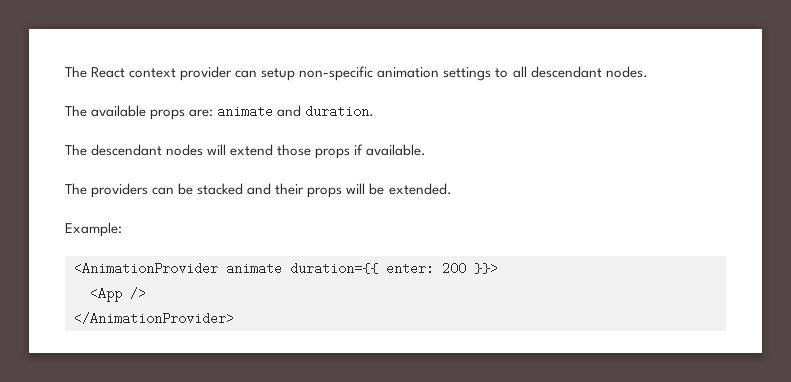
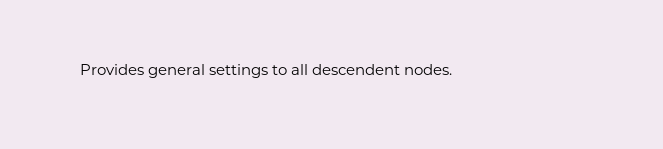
[65,66,440,81] The React context provider can setup non-specific animation -> [80,64,206,78] Provides general
[530,66,602,78] descendant -> [312,64,401,75] descendent
[65,105,375,120] [65,144,427,159] [65,183,452,198] [65,222,122,237] [74,262,498,275] [90,287,146,302] [74,312,234,325] // The available props are: animate and duration. // The descendant nodes will extend those props if available. // The providers can be stacked and their props will be extended. // Example: // <AnimationProvider animate duration={{ enter: 200 }}> // <App /> // </AnimationProvider> -> (453, 69) none

